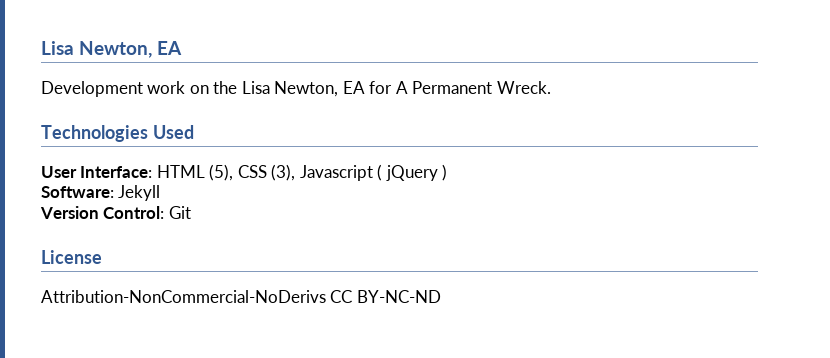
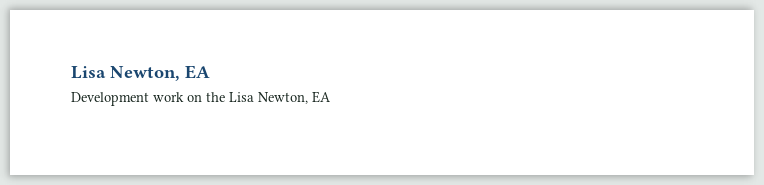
[369,81,551,94] [41,125,194,142] [41,164,448,181] [41,185,161,201] [40,206,191,219] [41,250,102,264] [41,290,441,303] for A Permanent Wreck. // Technologies Used // User Interface: HTML (5), CSS (3), Javascript ( jQuery ) // Software: Jekyll // Version Control: Git // License // Attribution-NonCommercial-NoDerivs CC BY-NC-ND -> (331, 97) none

